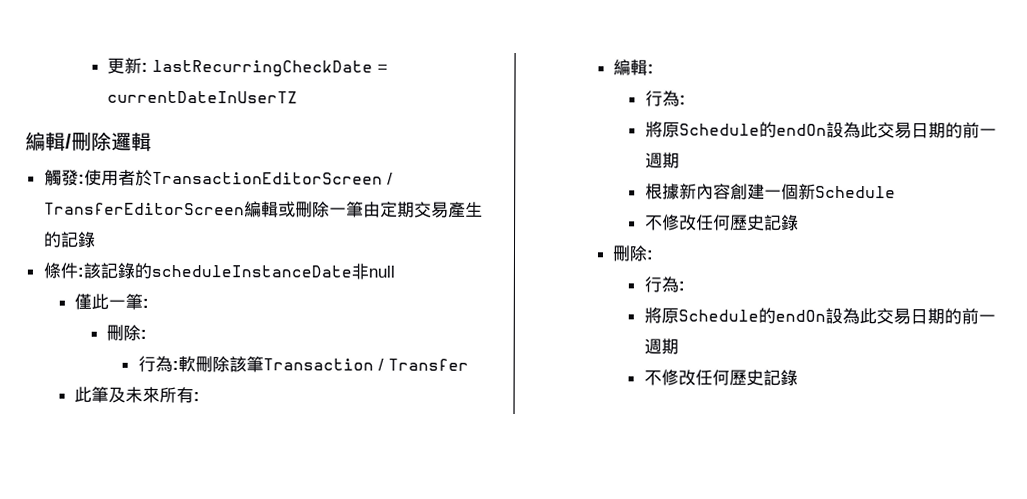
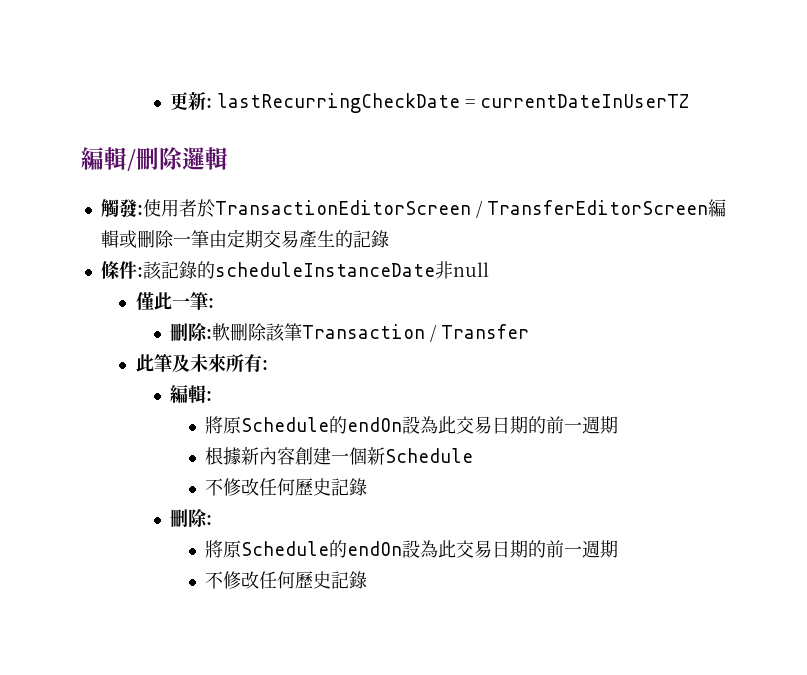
[137,355,179,372] // 行為: -> (213, 334) none
[644,90,686,107] // 行為: -> (213, 396) none
[643,276,685,293] // 行為: -> (213, 520) none

